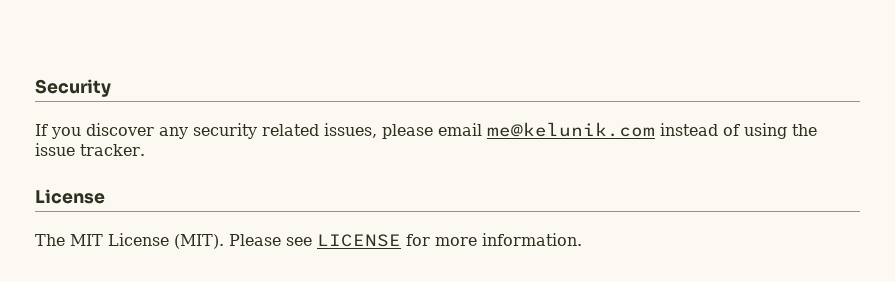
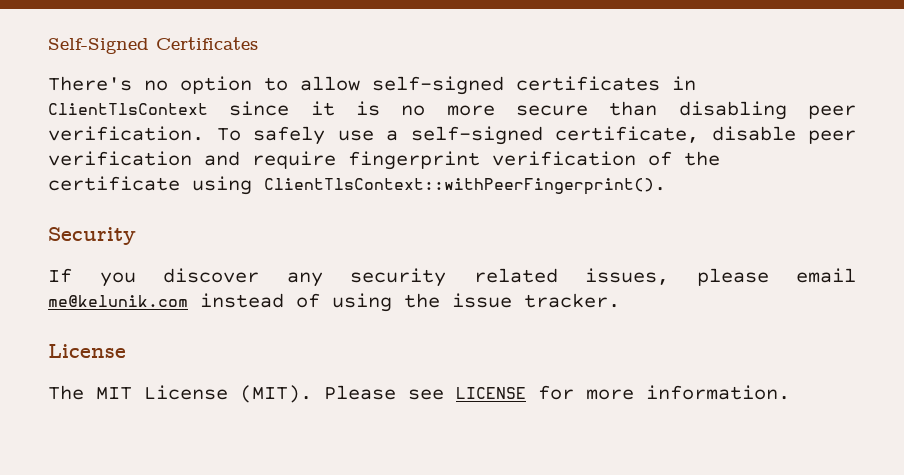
(35, 88) none -> [48,37,258,54] [48,76,696,95] [48,101,857,120] [48,126,856,145] [48,151,720,170] [48,176,666,195] Self-Signed Certificates // There's no option to allow self-signed certificates in ClientTlsContext since it is no more secure than disabling peer verification. To safely use a self-signed certificate, disable peer verification and require fingerprint verification of the certificate using ClientTlsContext::withPeerFingerprint(). //

